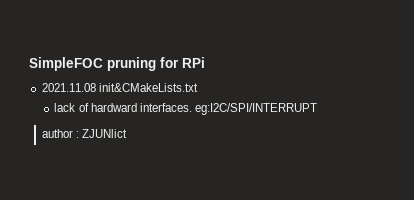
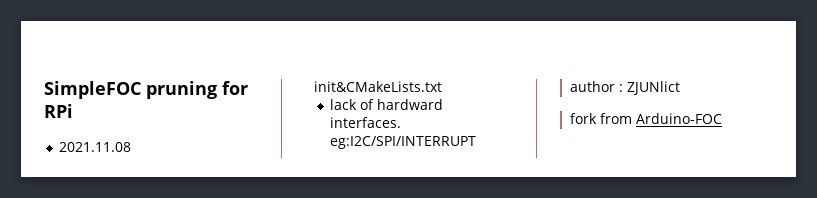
(128, 133) none -> [569,113,722,124] // fork from Arduino-FOC

